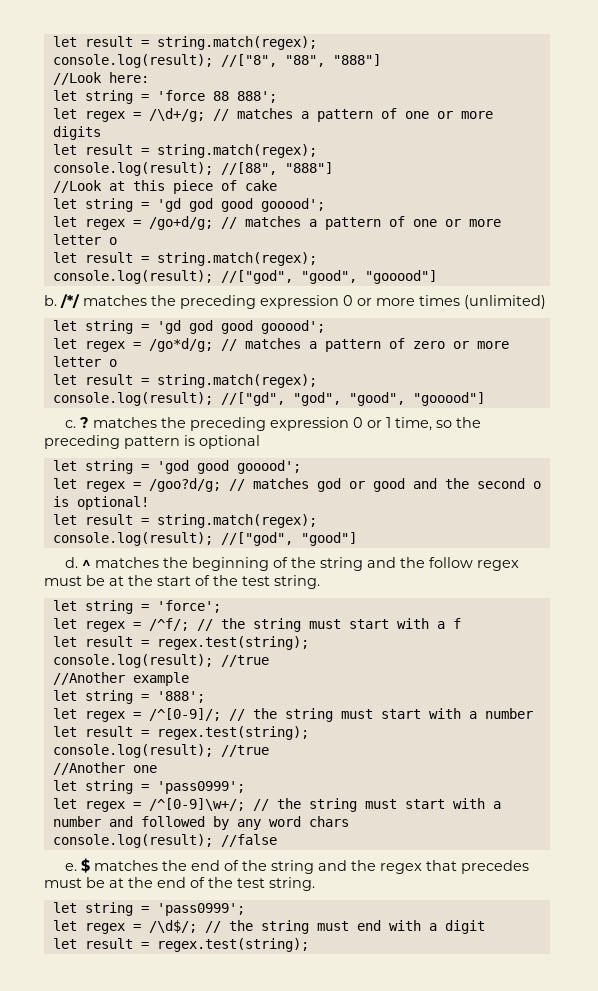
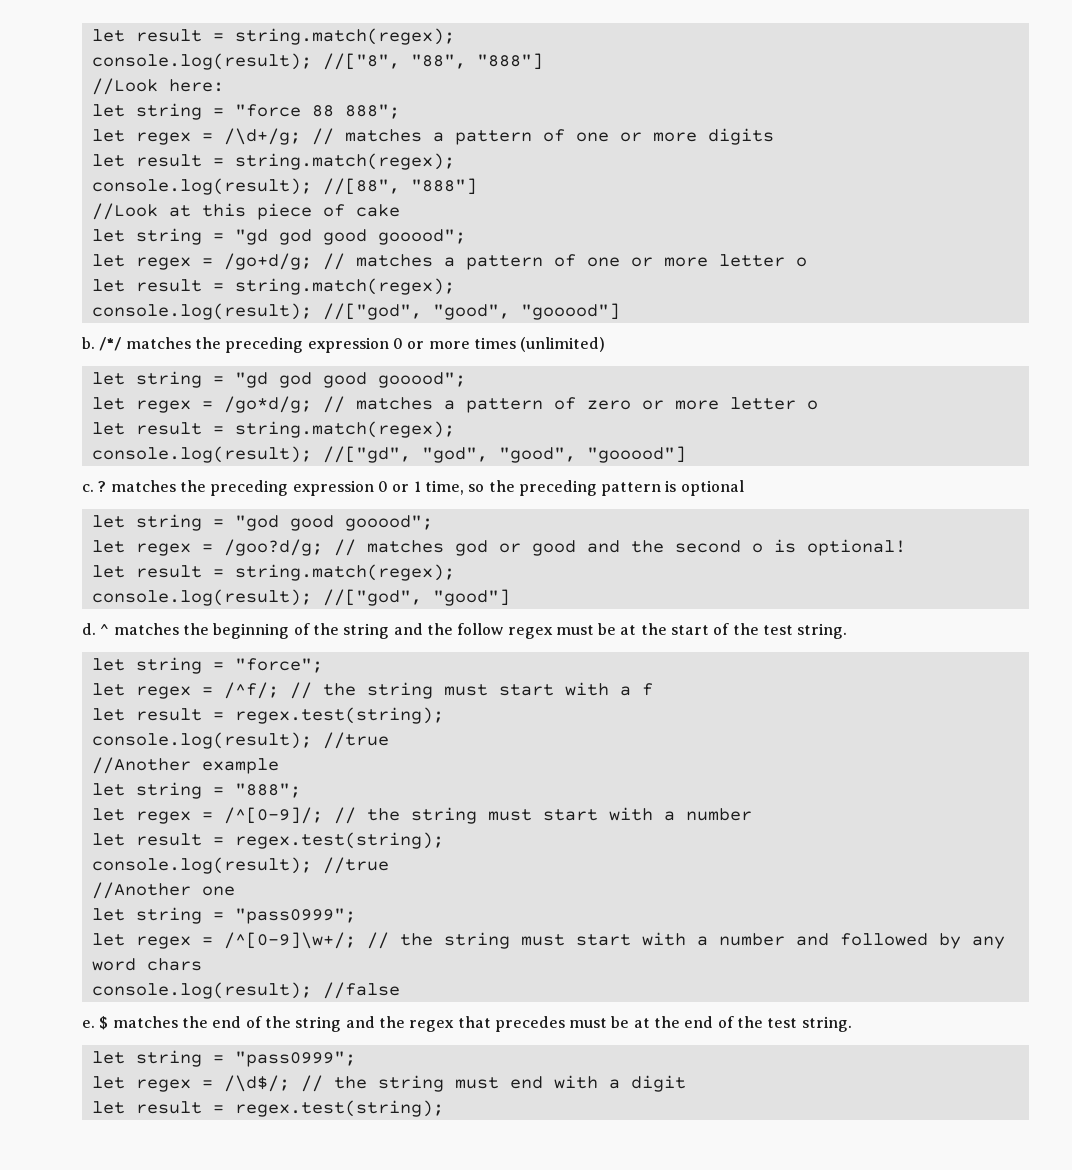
[156,90,277,103] 'force 88 888'; -> [234,104,400,119] "force 88 888";
[156,198,325,212] 'gd god good gooood'; -> [234,229,466,245] "gd god good gooood";
[156,320,325,334] 'gd god good gooood'; -> [234,372,466,388] "gd god good gooood";
[156,460,301,474] 'god good gooood'; -> [234,515,433,531] "god good gooood";
[156,600,221,613] 'force'; -> [234,658,323,673] "force";
[156,691,205,703] '888'; -> [234,783,301,798] "888";
[156,781,245,794] 'pass0999'; -> [234,908,356,924] "pass0999";
[156,903,245,916] 'pass0999'; -> [234,1051,356,1067] "pass0999";

